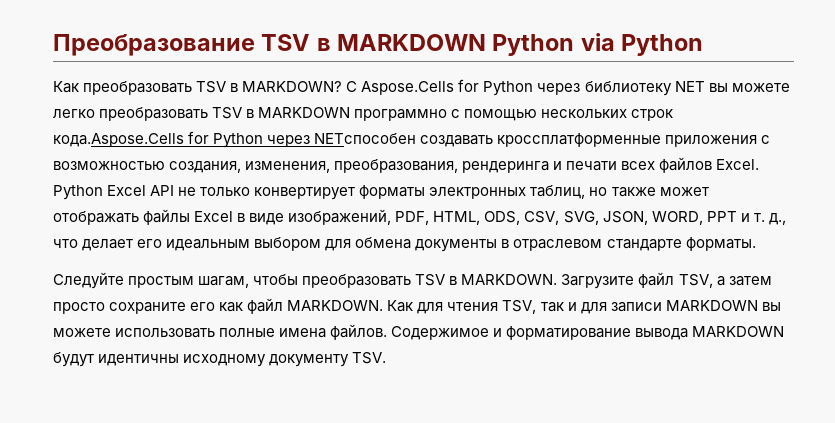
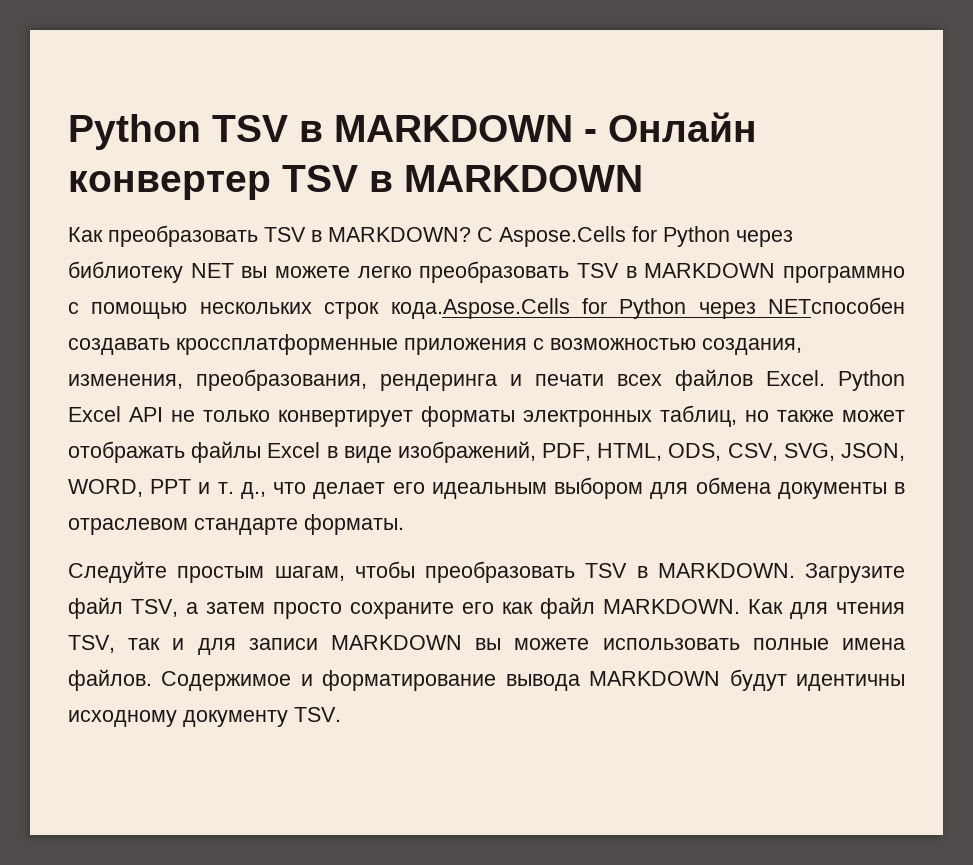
[53,33,704,56] Преобразование TSV в MARKDOWN Python via Python -> [68,112,757,150] [68,165,643,200] Python TSV в MARKDOWN - Онлайн конвертер TSV в MARKDOWN

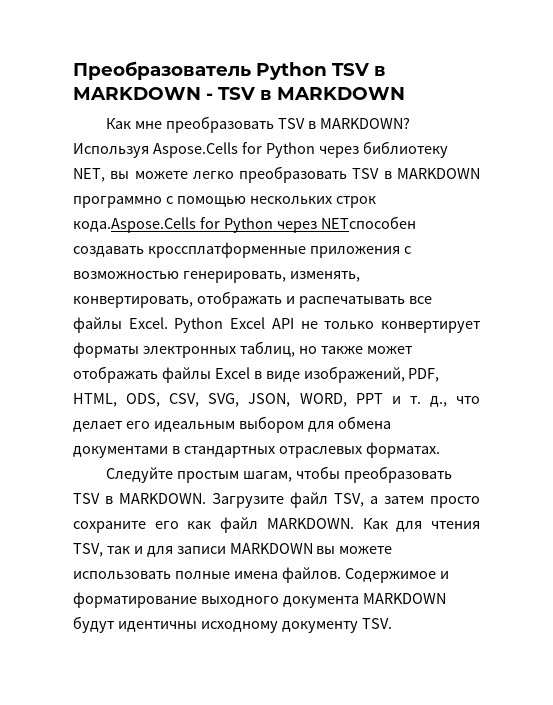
(68, 132) none -> [73,61,251,80] Преобразователь
[608,112,757,142] [68,171,271,200] Онлайн конвертер -> (213, 96) none
(103, 234) none -> [134,121,162,129] мне
[477,227,493,242] С -> [73,143,149,158] Используя
[190,263,234,278] NET -> [73,168,105,182] NET,
[702,338,802,355] [68,369,753,391] создания, изменения, преобразования, рендеринга и печати всех файлов -> [182,271,360,283] [73,291,432,308] [73,317,122,333] генерировать, изменять, конвертировать, отображать и распечатывать все файлы
[777,482,906,499] [68,514,404,535] документы в отраслевом стандарте форматы. -> [73,442,440,458] документами в стандартных отраслевых форматах.
[505,674,580,691] вывода -> [200,596,359,608] выходного документа

